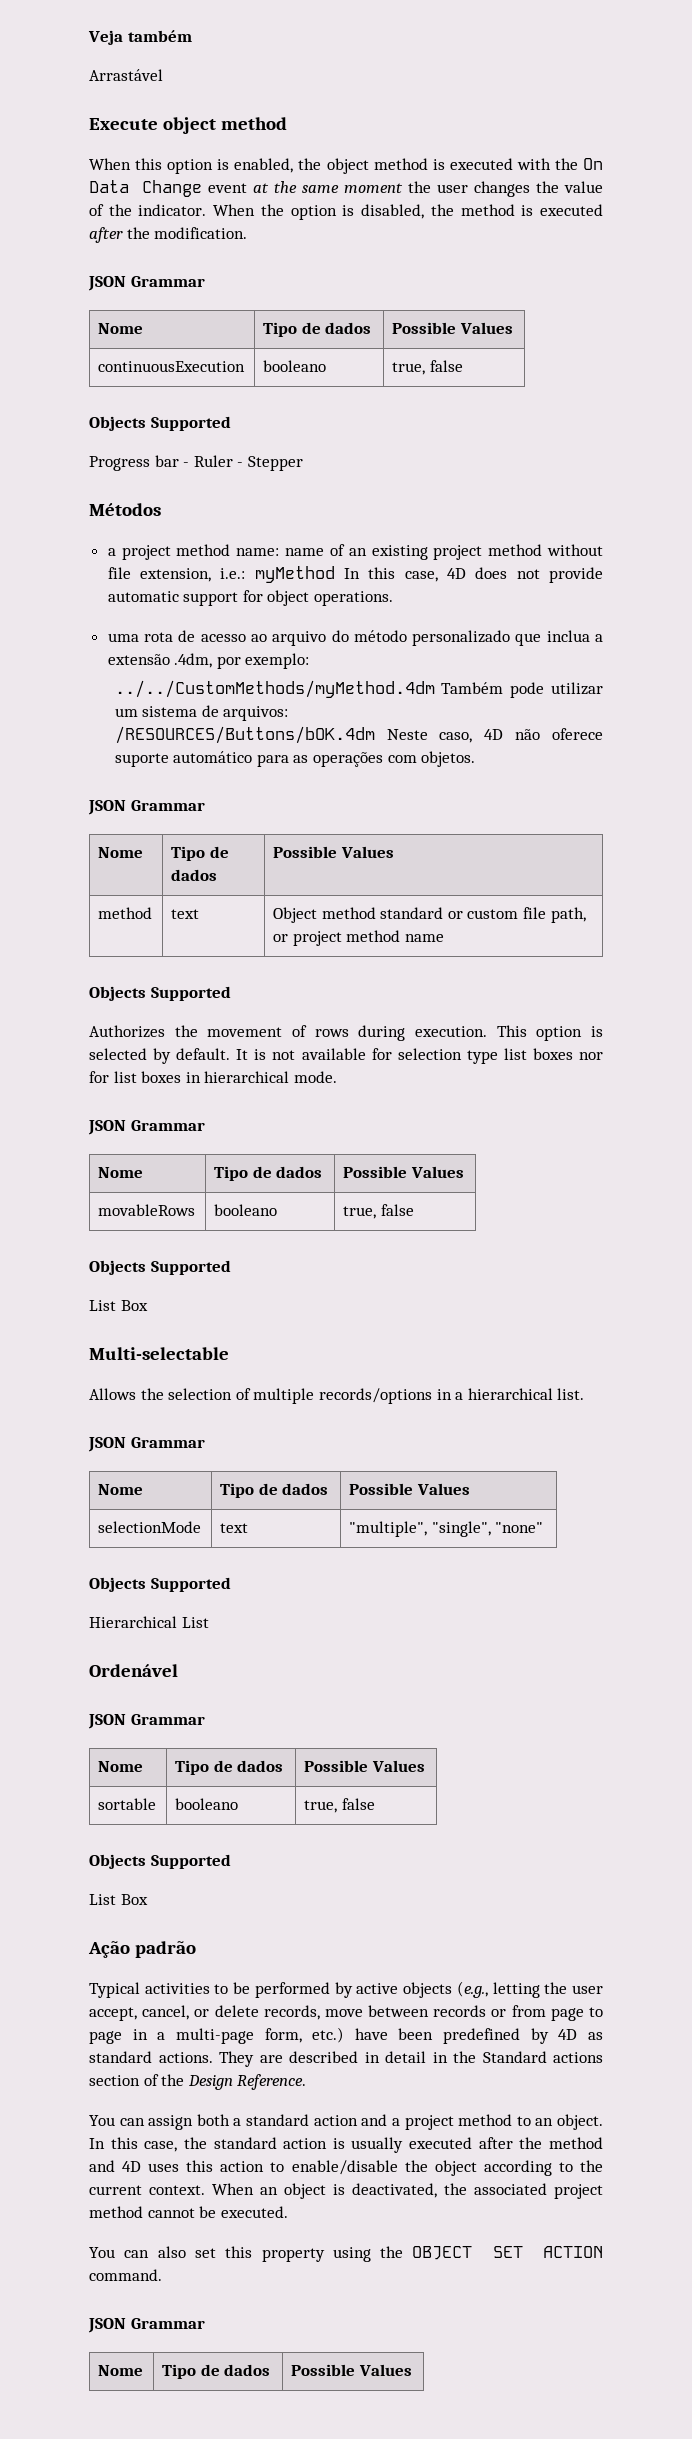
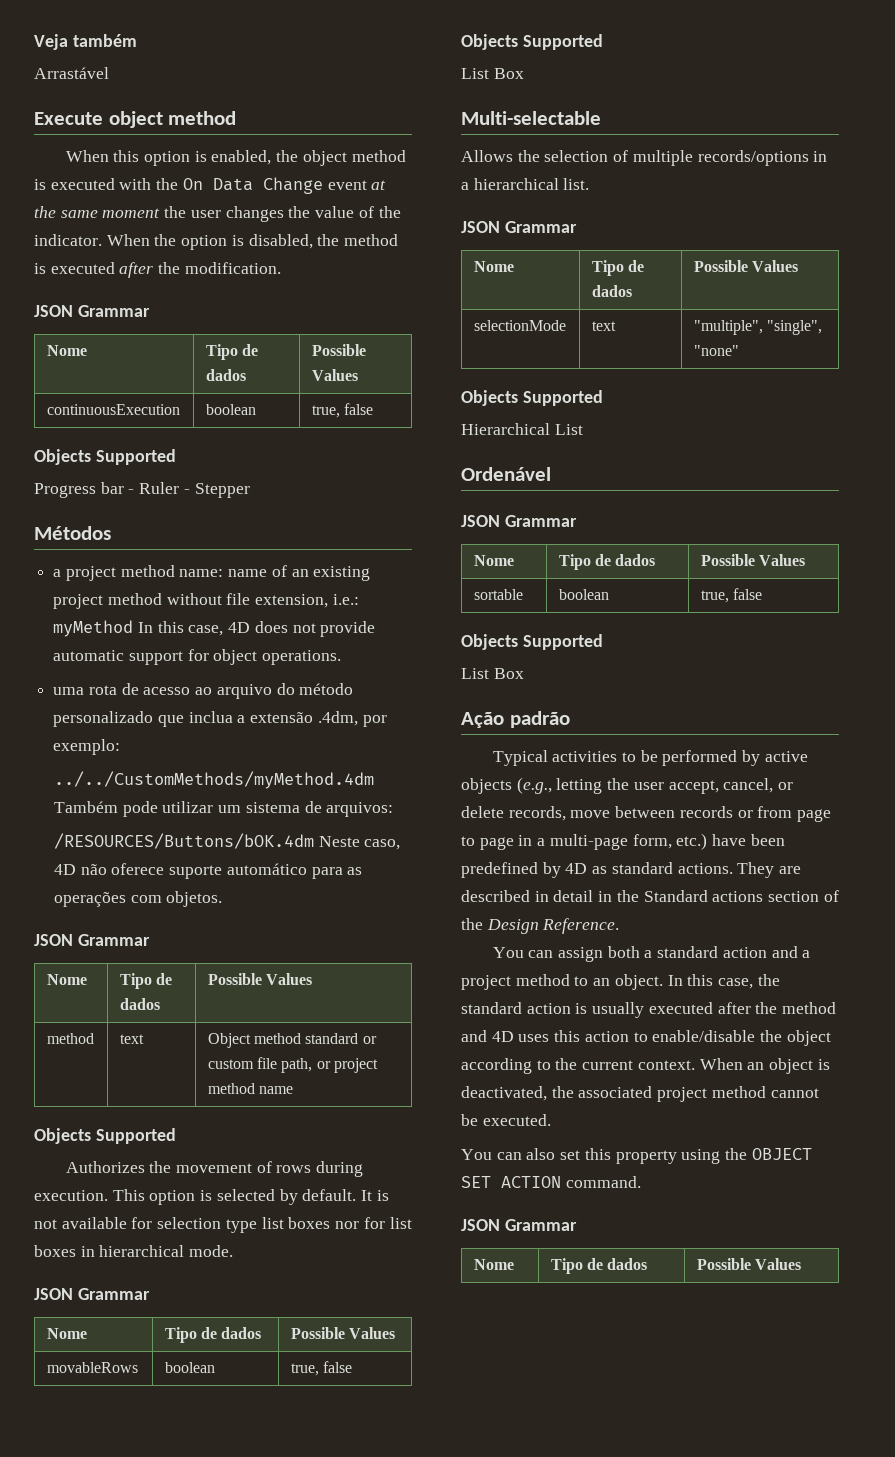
[263,360,327,372] booleano -> [205,404,256,415] boolean
[214,1204,278,1216] booleano -> [164,1362,215,1373] boolean
[175,1798,239,1810] booleano -> [558,589,609,600] boolean

